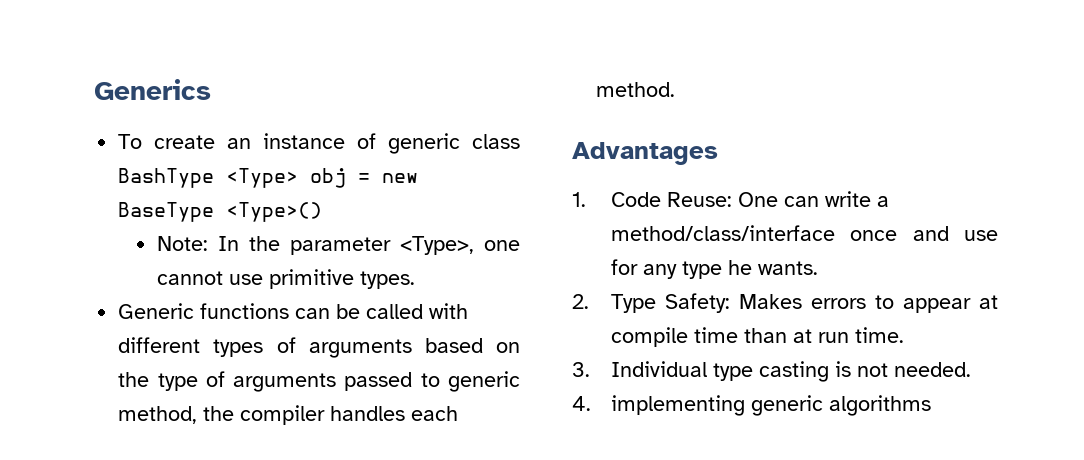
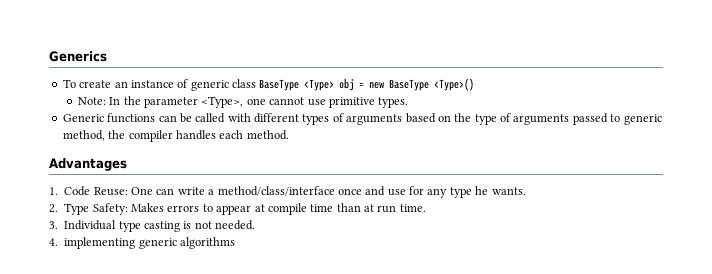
[118,168,215,188] BashType -> [259,79,300,91] BaseType

